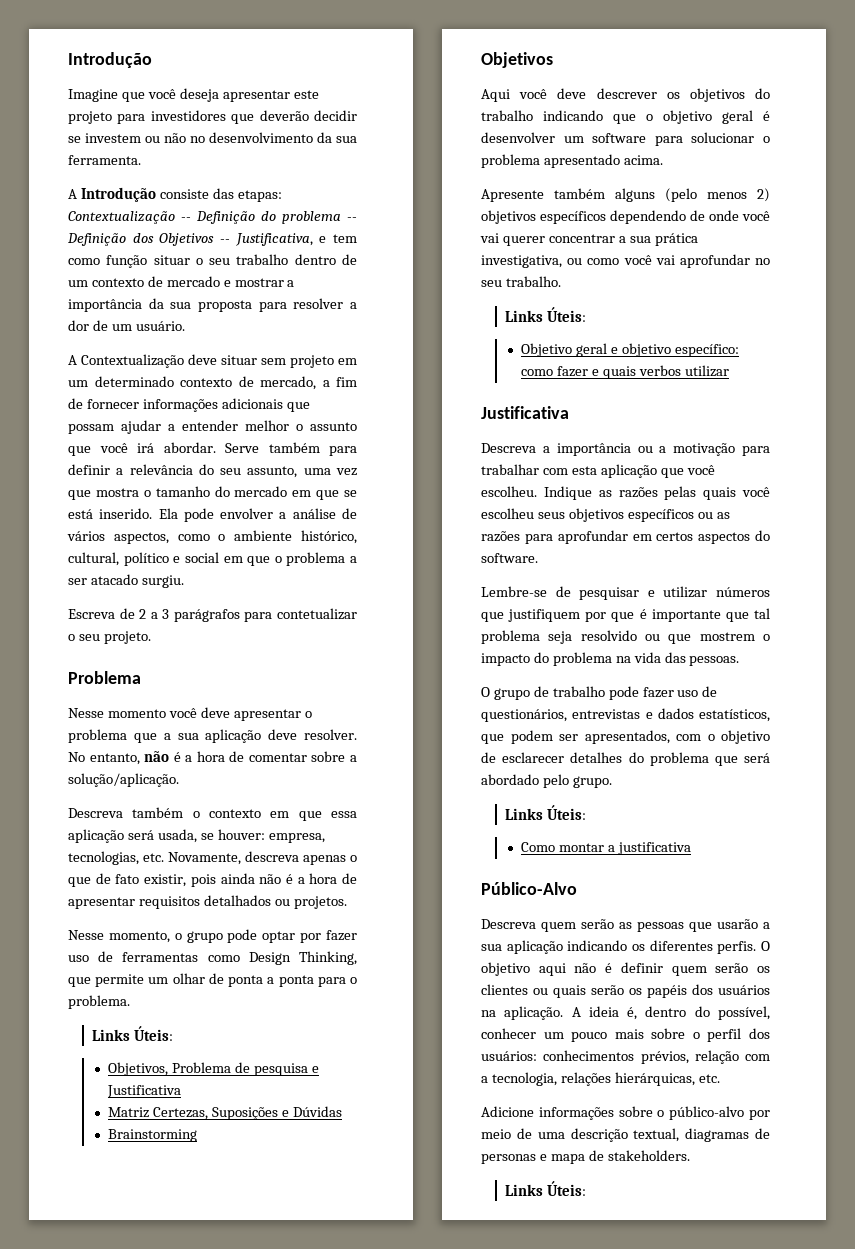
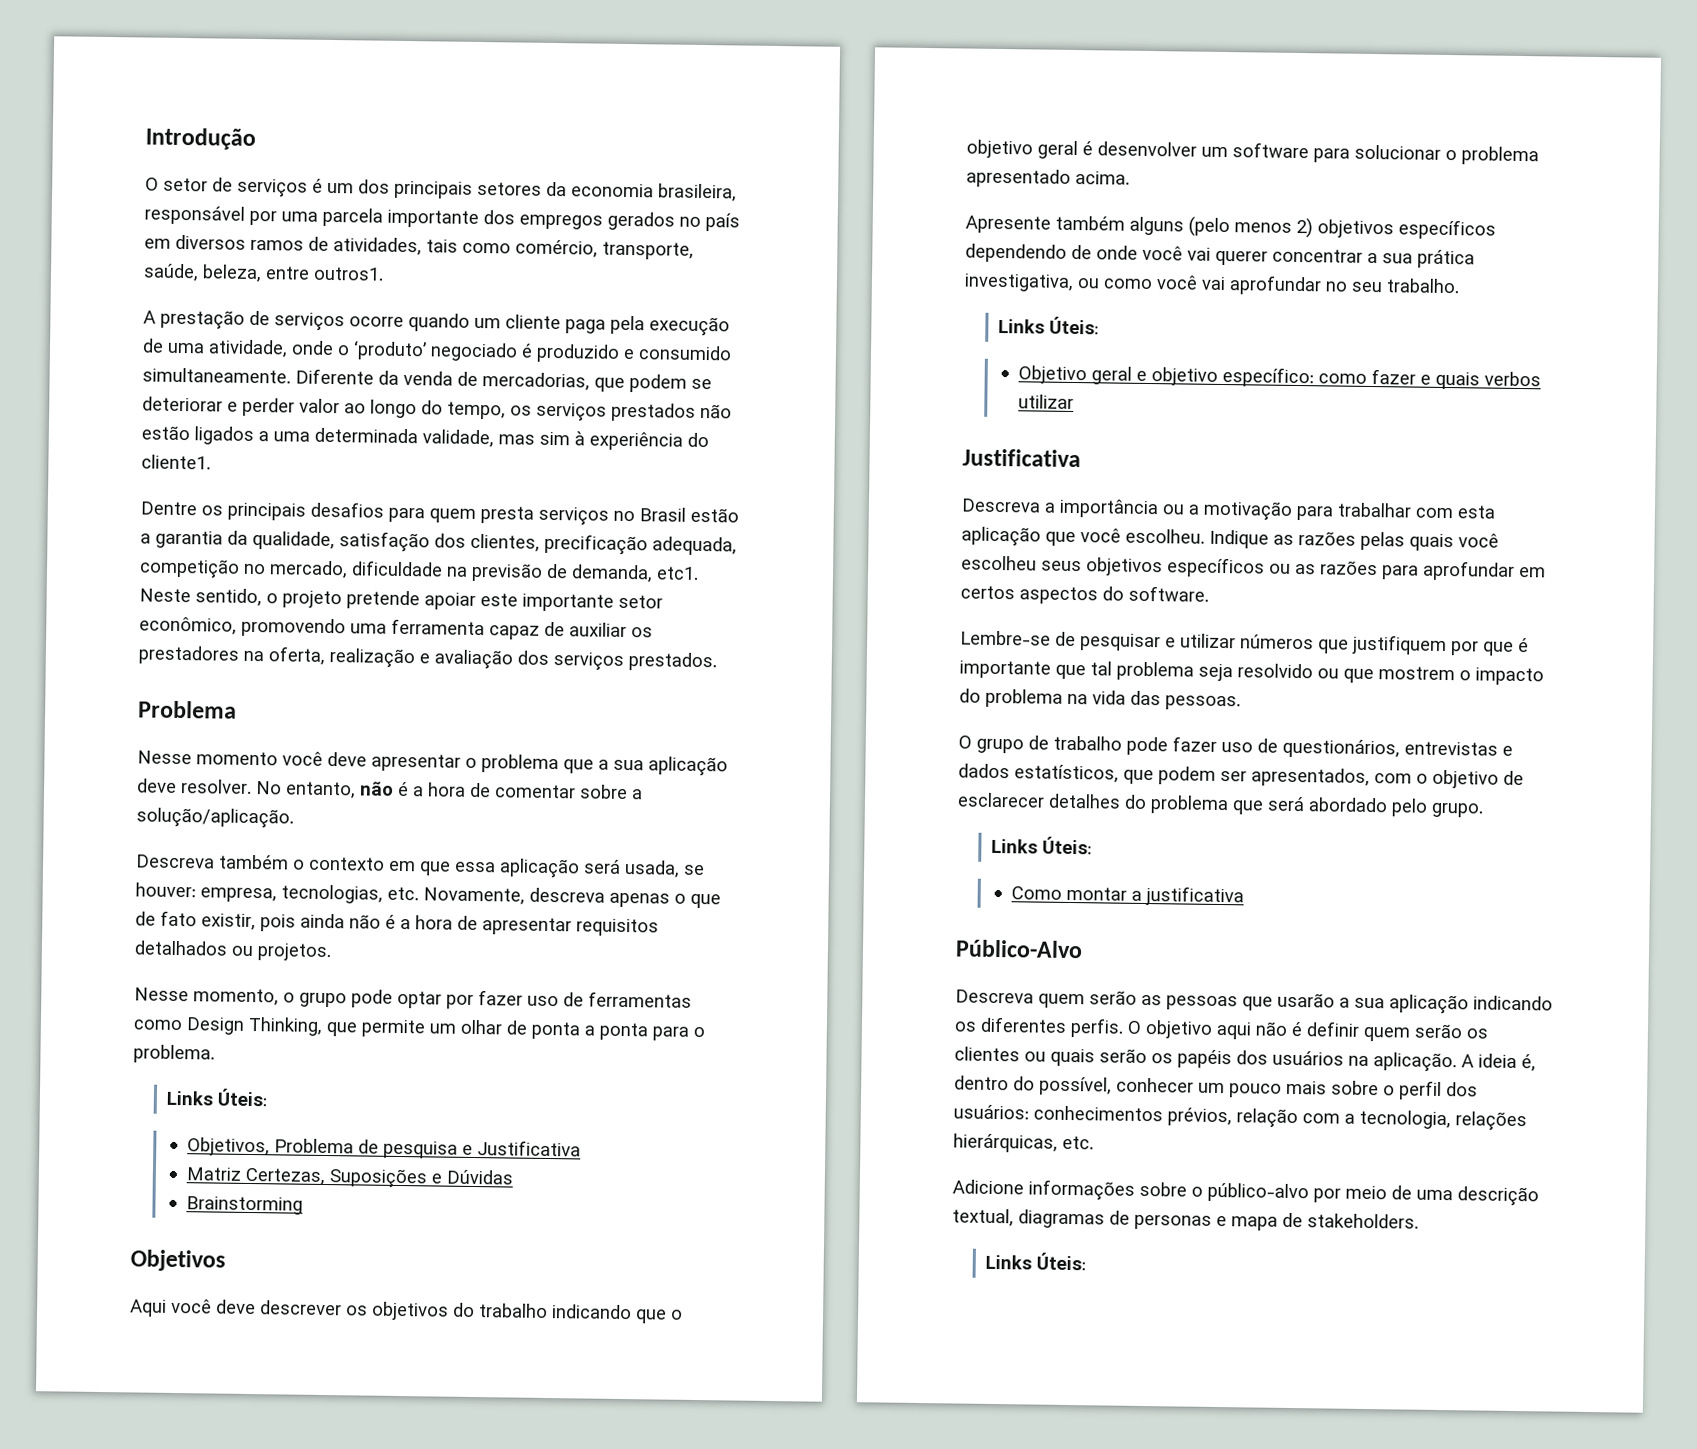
[68,88,319,102] [68,110,357,124] [68,132,357,143] [68,155,141,165] [68,187,282,202] [68,211,357,224] [67,233,357,246] [68,254,357,268] [68,276,295,287] [68,298,357,312] [68,320,185,331] [68,354,357,368] [68,376,357,390] [68,398,310,412] [68,420,357,434] [68,442,357,456] [68,464,357,478] [68,486,357,500] [68,508,357,522] [67,530,358,544] [68,552,357,566] [68,574,184,588] [68,608,357,622] [68,631,151,644] Imagine que você deseja apresentar este projeto para investidores que deverão decidir se investem ou não no desenvolvimento da sua ferramenta. // A Introdução consiste das etapas: Contextualização -- Definição do problema -- Definição dos Objetivos -- Justificativa, e tem como função situar o seu trabalho dentro de um contexto de mercado e mostrar a importância da sua proposta para resolver a dor de um usuário. // A Contextualização deve situar sem projeto em um determinado contexto de mercado, a fim de fornecer informações adicionais que possam ajudar a entender melhor o assunto que você irá abordar. Serve também para definir a relevância do seu assunto, uma vez que mostra o tamanho do mercado em que se está inserido. Ela pode envolver a análise de vários aspectos, como o ambiente histórico, cultural, político e social em que o problema a ser atacado surgiu. // Escreva de 2 a 3 parágrafos para contetualizar o seu projeto. -> [145,177,737,202] [144,205,740,232] [144,234,694,260] [143,263,384,283] [143,309,730,337] [142,338,732,363] [142,367,712,393] [142,396,732,422] [141,425,709,451] [141,454,211,470] [140,501,739,526] [140,530,737,556] [139,558,699,583] [139,588,663,612] [139,616,653,640] [138,645,717,672] O setor de serviços é um dos principais setores da economia brasileira, responsável por uma parcela importante dos empregos gerados no país em diversos ramos de atividades, tais como comércio, transporte, saúde, beleza, entre outros1. // A prestação de serviços ocorre quando um cliente paga pela execução de uma atividade, onde o ‘produto’ negociado é produzido e consumido simultaneamente. Diferente da venda de mercadorias, que podem se deteriorar e perder valor ao longo do tempo, os serviços prestados não estão ligados a uma determinada validade, mas sim à experiência do cliente1. // Dentre os principais desafios para quem presta serviços no Brasil estão a garantia da qualidade, satisfação dos clientes, precificação adequada, competição no mercado, dificuldade na previsão de demanda, etc1. Neste sentido, o projeto pretende apoiar este importante setor econômico, promovendo uma ferramenta capaz de auxiliar os prestadores na oferta, realização e avaliação dos serviços prestados.

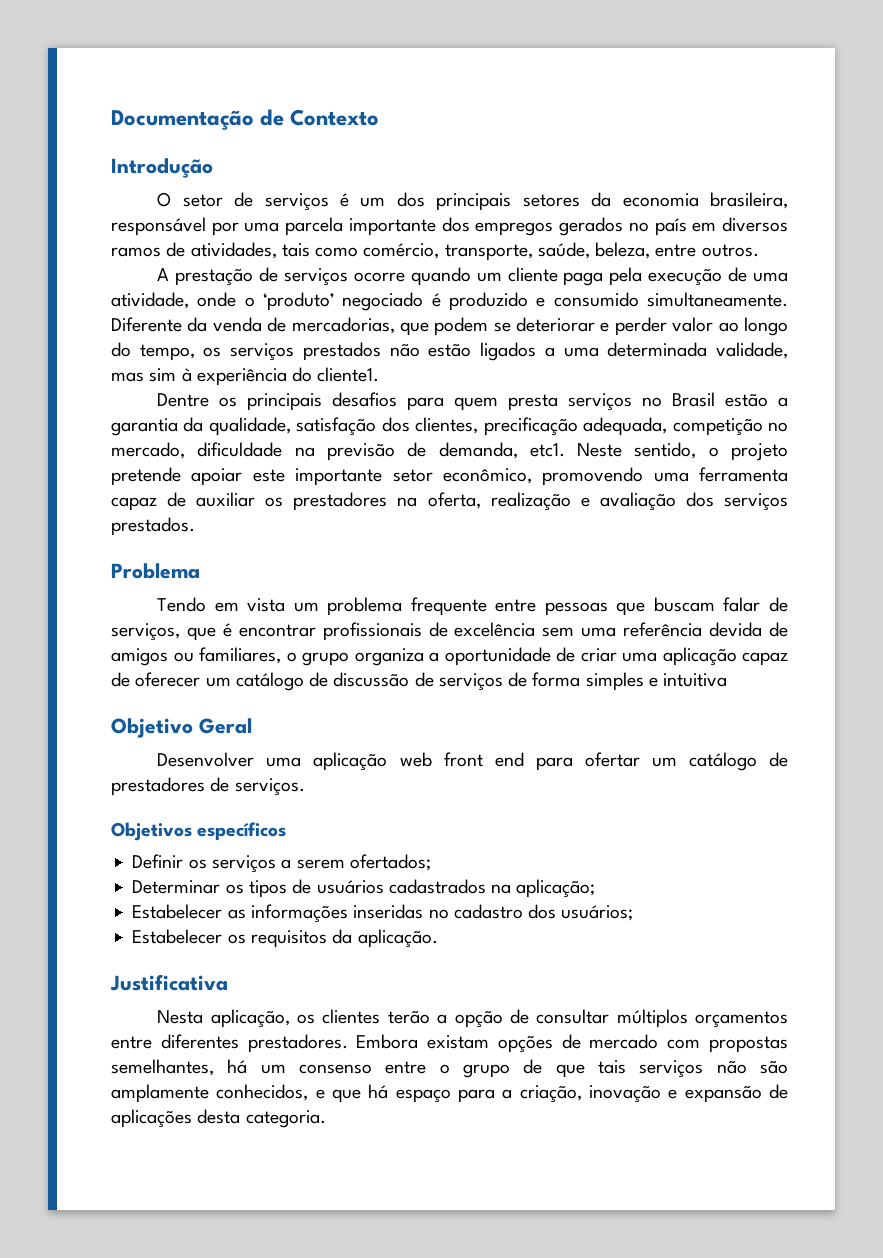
(145, 138) none -> [111,109,380,130] Documentação de Contexto //
[313,266,384,281] outros1. -> [701,244,759,257] outros.
[137,750,728,777] [137,778,643,800] [136,807,294,829] [136,854,705,879] [135,882,721,909] [135,910,659,937] [134,940,332,962] [134,987,692,1009] [133,1016,705,1041] [133,1044,215,1064] [166,1088,269,1107] [186,1137,581,1159] [185,1167,513,1189] [185,1196,303,1215] [130,1249,226,1272] [129,1298,683,1324] [966,139,1539,166] [966,168,1130,188] [965,215,1496,240] [965,243,1475,269] [964,273,1460,296] [998,316,1100,335] [1017,365,1541,390] [1017,394,1074,409] [962,448,1081,468] [961,498,1495,521] [961,526,1499,552] [961,555,1546,581] [960,585,1209,605] [960,630,1529,656] [959,660,1544,686] [959,688,1241,711] [958,735,1513,759] [958,763,1524,789] [957,792,1483,818] [991,836,1093,855] [1010,885,1244,907] [955,939,1083,959] [955,989,1553,1015] [954,1016,1488,1042] [954,1046,1536,1073] [954,1075,1478,1100] [953,1104,1527,1132] [953,1133,1094,1153] [952,1179,1539,1207] [952,1208,1419,1231] [985,1252,1087,1271] Nesse momento você deve apresentar o problema que a sua aplicação deve resolver. No entanto, não é a hora de comentar sobre a solução/aplicação. // Descreva também o contexto em que essa aplicação será usada, se houver: empresa, tecnologias, etc. Novamente, descreva apenas o que de fato existir, pois ainda não é a hora de apresentar requisitos detalhados ou projetos. // Nesse momento, o grupo pode optar por fazer uso de ferramentas como Design Thinking, que permite um olhar de ponta a ponta para o problema. // Links Úteis: // Objetivos, Problema de pesquisa e Justificativa // Matriz Certezas, Suposições e Dúvidas // Brainstorming // Objetivos // Aqui você deve descrever os objetivos do trabalho indicando que o objetivo geral é desenvolver um software para solucionar o problema apresentado acima. // Apresente também alguns (pelo menos 2) objetivos específicos dependendo de onde você vai querer concentrar a sua prática investigativa, ou como você vai aprofundar no seu trabalho. // Links Úteis: // Objetivo geral e objetivo específico: como fazer e quais verbos utilizar // Justificativa // Descreva a importância ou a motivação para trabalhar com esta aplicação que você escolheu. Indique as razões pelas quais você escolheu seus objetivos específicos ou as razões para aprofundar em certos aspectos do software. // Lembre-se de pesquisar e utilizar números que justifiquem por que é importante que tal problema seja resolvido ou que mostrem o impacto do problema na vida das pessoas. // O grupo de trabalho pode fazer uso de questionários, entrevistas e dados estatísticos, que podem ser apresentados, com o objetivo de esclarecer detalhes do problema que será abordado pelo grupo. // Links Úteis: // Como montar a justificativa // Público-Alvo // Descreva quem serão as pessoas que usarão a sua aplicação indicando os diferentes perfis. O objetivo aqui não é definir quem serão os clientes ou quais serão os papéis dos usuários na aplicação. A ideia é, dentro do possível, conhecer um pouco mais sobre o perfil dos usuários: conhecimentos prévios, relação com a tecnologia, relações hierárquicas, etc. // Adicione informações sobre o público-alvo por meio de uma descrição textual, diagramas de personas e mapa de stakeholders. // Links Úteis: -> [157,597,788,616] [111,622,788,641] [111,647,788,666] [111,672,728,691] [111,718,252,738] [157,752,788,771] [111,777,305,796] [111,822,287,841] [132,854,431,873] [132,879,596,898] [132,904,634,923] [132,929,438,948] [110,974,228,991] [157,1009,788,1028] [111,1034,788,1053] [111,1059,788,1078] [111,1084,788,1103] [111,1109,326,1128] Tendo em vista um problema frequente entre pessoas que buscam falar de serviços, que é encontrar profissionais de excelência sem uma referência devida de amigos ou familiares, o grupo organiza a oportunidade de criar uma aplicação capaz de oferecer um catálogo de discussão de serviços de forma simples e intuitiva // Objetivo Geral // Desenvolver uma aplicação web front end para ofertar um catálogo de prestadores de serviços. // Objetivos específicos // Definir os serviços a serem ofertados; // Determinar os tipos de usuários cadastrados na aplicação; // Estabelecer as informações inseridas no cadastro dos usuários; // Estabelecer os requisitos da aplicação. // Justificativa // Nesta aplicação, os clientes terão a opção de consultar múltiplos orçamentos entre diferentes prestadores. Embora existam opções de mercado com propostas semelhantes, há um consenso entre o grupo de que tais serviços não são amplamente conhecidos, e que há espaço para a criação, inovação e expansão de aplicações desta categoria.

